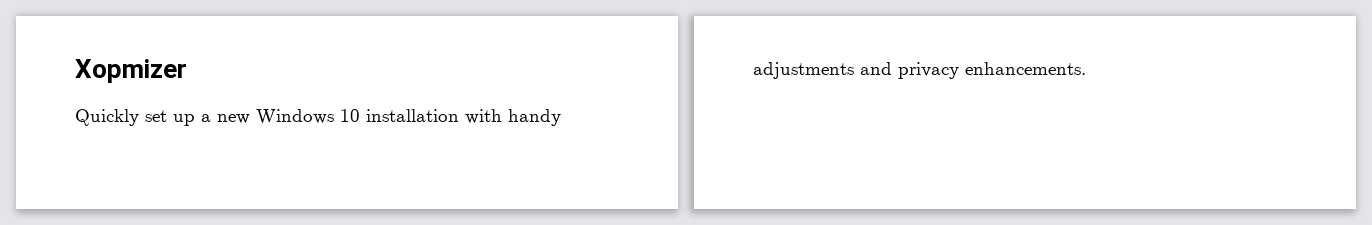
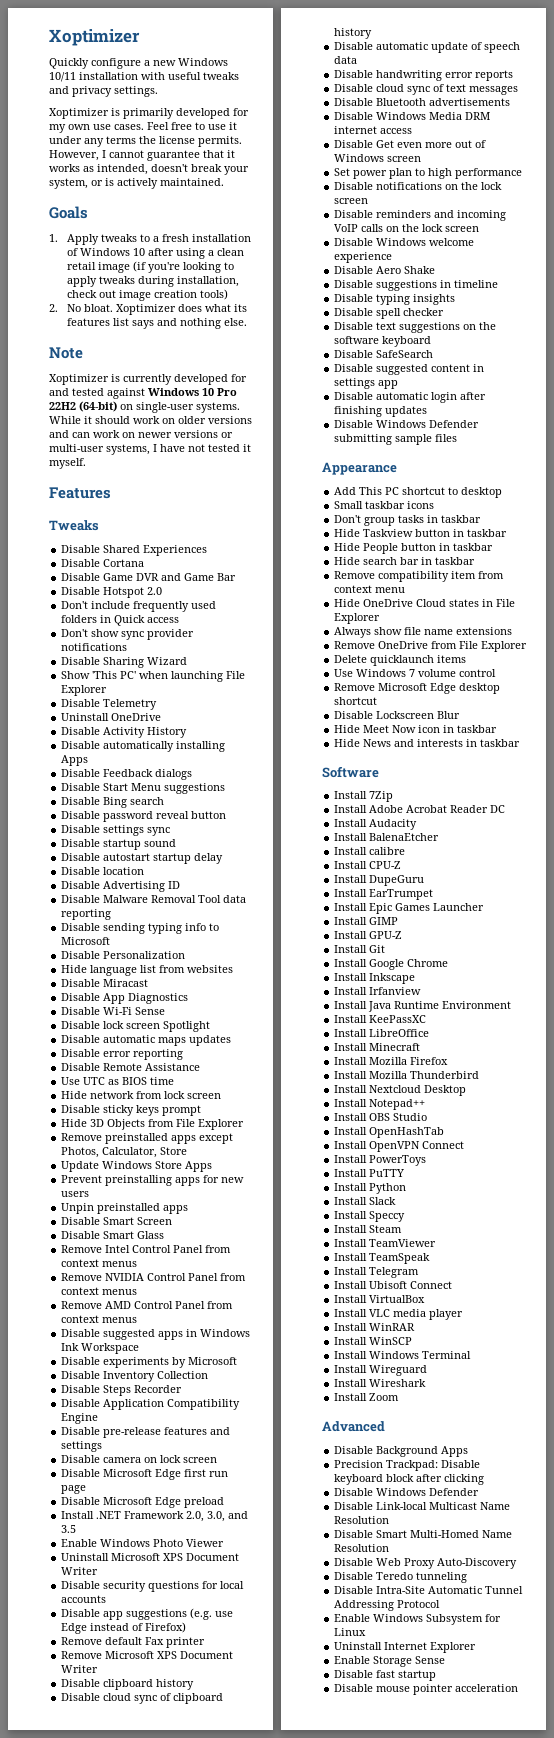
[75,59,187,83] Xopmizer -> [49,29,140,46] Xoptimizer
[145,110,195,126] set up -> [91,58,141,69] configure
[340,109,360,122] 10 -> [49,72,76,82] 10/11
[508,109,561,126] [753,62,1086,79] handy adjustments and privacy enhancements. -> [168,72,239,80] [49,86,158,97] [49,108,249,119] [49,122,237,133] [49,136,242,147] [49,150,235,161] [49,164,249,175] [49,178,224,189] [49,206,88,219] [49,234,252,245] [67,248,245,259] [67,261,235,273] [67,276,240,287] [67,289,229,301] [49,304,248,315] [67,318,248,329] [49,347,83,359] [49,374,247,385] [49,388,237,399] [49,401,240,413] [49,416,252,424] [49,430,233,438] [49,444,251,455] [49,458,86,469] [49,487,111,499] [49,520,99,531] [61,545,208,556] [61,559,145,567] [61,573,237,581] [61,587,163,598] [61,601,217,612] [61,615,180,626] [61,629,195,640] [61,643,128,651] [61,657,188,668] [61,671,246,682] [61,685,108,696] [61,699,158,710] [61,713,162,721] [61,727,188,738] [61,741,226,752] [61,755,89,766] [61,769,193,780] [61,783,226,794] [61,797,165,808] [61,811,227,822] [61,825,171,836] [61,839,177,850] [61,853,224,864] [61,867,145,875] [61,881,181,892] [61,895,247,903] [61,909,112,920] [61,923,220,934] [61,937,111,945] [61,951,186,959] [61,965,234,976] [61,979,149,987] [61,993,189,1004] [61,1007,166,1015] [61,1021,211,1032] [61,1035,232,1046] [61,1049,184,1060] [61,1063,201,1071] [61,1077,175,1085] [61,1091,222,1099] [61,1105,202,1116] [61,1119,245,1130] [61,1133,234,1144] [61,1147,188,1158] [61,1161,213,1172] [61,1175,245,1186] [61,1191,90,1197] [61,1203,189,1214] [61,1217,173,1225] [61,1231,165,1239] [61,1245,232,1253] [61,1259,138,1267] [61,1273,247,1281] [61,1287,138,1295] [61,1301,234,1309] [61,1315,138,1323] [61,1329,251,1340] [61,1343,140,1354] [61,1357,238,1368] [61,1371,209,1382] [61,1385,183,1396] [61,1399,241,1410] [61,1413,99,1424] [61,1427,231,1438] [61,1441,103,1452] [61,1455,218,1463] [61,1469,229,1480] [61,1485,87,1494] [61,1497,225,1508] [61,1511,249,1522] [61,1525,77,1533] [61,1539,225,1547] [61,1553,240,1561] [61,1567,99,1575] [61,1581,245,1592] [61,1595,107,1603] [61,1608,234,1620] [61,1622,187,1634] [61,1637,206,1648] [61,1651,234,1659] [61,1665,99,1673] [61,1679,195,1690] [61,1693,224,1704] [334,28,373,39] [334,42,521,53] [334,56,358,64] [334,70,514,81] [334,84,519,95] [334,98,511,106] [334,112,491,120] [334,126,413,134] [334,140,487,148] [334,154,422,162] [334,168,523,179] [334,182,503,190] [334,198,369,204] [334,210,507,221] [334,224,480,232] [334,238,475,246] [334,252,393,263] [334,266,436,274] [334,280,499,291] [334,294,456,305] [334,308,445,319] [334,322,497,333] [334,336,432,347] [334,350,434,358] [334,364,485,375] [334,378,399,389] [334,392,487,403] [334,406,428,417] [334,420,480,428] [334,434,458,445] [322,462,397,475] [334,487,503,498] [334,501,435,509] [334,515,482,526] [334,529,508,537] [334,543,494,554] [334,557,476,565] [334,571,505,582] [334,585,406,593] [334,599,516,607] [334,613,381,624] [334,627,513,638] [334,641,528,652] [334,655,467,666] [334,669,497,677] [334,683,501,694] [334,697,378,705] [334,711,461,719] [334,725,498,733] [334,739,521,747] [322,766,379,778] [334,791,394,802] [334,805,506,813] [334,819,418,830] [334,833,440,841] [334,847,406,855] [334,861,402,869] [334,875,425,886] [334,889,434,900] [334,903,485,914] [334,917,399,925] [334,931,403,939] [334,945,386,953] [334,959,449,970] [334,973,416,984] [334,987,422,995] [334,1001,512,1012] [334,1015,427,1023] [334,1029,430,1037] [334,1043,421,1051] [334,1057,449,1065] [334,1071,480,1079] [334,1085,467,1096] [334,1099,426,1110] [334,1113,428,1121] [334,1127,445,1138] [334,1141,465,1152] [334,1155,427,1166] [334,1169,405,1177] [334,1183,407,1194] [334,1197,397,1205] [334,1211,406,1222] [334,1225,403,1233] [334,1239,437,1247] [334,1253,431,1264] [334,1267,420,1278] [334,1281,453,1289] [334,1295,426,1303] [334,1309,464,1320] [334,1323,416,1331] [334,1337,413,1345] [334,1351,472,1359] [334,1365,428,1376] [334,1379,427,1387] [334,1393,400,1401] [322,1421,385,1432] [334,1446,469,1457] [334,1460,481,1471] [334,1474,485,1485] [334,1488,480,1496] [334,1502,511,1510] [334,1516,390,1524] [334,1530,513,1538] [334,1544,390,1552] [334,1558,518,1569] [334,1572,468,1583] [334,1586,524,1594] [334,1600,441,1611] [334,1614,502,1625] [334,1628,367,1636] [334,1642,477,1653] [334,1656,446,1667] [334,1670,437,1681] [334,1684,519,1695] useful tweaks and privacy settings. // Xoptimizer is primarily developed for my own use cases. Feel free to use it under any terms the license permits. However, I cannot guarantee that it works as intended, doesn't break your system, or is actively maintained. // Goals // 1. Apply tweaks to a fresh installation of Windows 10 after using a clean retail image (if you're looking to apply tweaks during installation, check out image creation tools) // 2. No bloat. Xoptimizer does what its features list says and nothing else. // Note // Xoptimizer is currently developed for and tested against Windows 10 Pro 22H2 (64-bit) on single-user systems. While it should work on older versions and can work on newer versions or multi-user systems, I have not tested it myself. // Features // Tweaks // Disable Shared Experiences // Disable Cortana // Disable Game DVR and Game Bar // Disable Hotspot 2.0 // Don't include frequently used folders in Quick access // Don't show sync provider notifications // Disable Sharing Wizard // Show 'This PC' when launching File Explorer // Disable Telemetry // Uninstall OneDrive // Disable Activity History // Disable automatically installing Apps // Disable Feedback dialogs // Disable Start Menu suggestions // Disable Bing search // Disable password reveal button // Disable settings sync // Disable startup sound // Disable autostart startup delay // Disable location // Disable Advertising ID // Disable Malware Removal Tool data reporting // Disable sending typing info to Microsoft // Disable Personalization // Hide language list from websites // Disable Miracast // Disable App Diagnostics // Disable Wi-Fi Sense // Disable lock screen Spotlight // Disable automatic maps updates // Disable error reporting // Disable Remote Assistance // Use UTC as BIOS time // Hide network from lock screen // Disable sticky keys prompt // Hide 3D Objects from File Explorer // Remove preinstalled apps except Photos, Calculator, Store // Update Windows Store Apps // Prevent preinstalling apps for new users // Unpin preinstalled apps // Disable Smart Screen // Disable Smart Glass // Remove Intel Control Panel from context menus // Remove NVIDIA Control Panel from context menus // Remove AMD Control Panel from context menus // Disable suggested apps in Windows Ink Workspace // Disable experiments by Microsoft // Disable Inventory Collection // Disable Steps Recorder // Disable Application Compatibility Engine // Disable pre-release features and settings // Disable camera on lock screen // Disable Microsoft Edge first run page // Disable Microsoft Edge preload // Install .NET Framework 2.0, 3.0, and 3.5 // Enable Windows Photo Viewer // Uninstall Microsoft XPS Document Writer // Disable security questions for local accounts // Disable app suggestions (e.g. use Edge instead of Firefox) // Remove default Fax printer // Remove Microsoft XPS Document Writer // Disable clipboard history // Disable cloud sync of clipboard history // Disable automatic update of speech data // Disable handwriting error reports // Disable cloud sync of text messages // Disable Bluetooth advertisements // Disable Windows Media DRM internet access // Disable Get even more out of Windows screen // Set power plan to high performance // Disable notifications on the lock screen // Disable reminders and incoming VoIP calls on the lock screen // Disable Windows welcome experience // Disable Aero Shake // Disable suggestions in timeline // Disable typing insights // Disable spell checker // Disable text suggestions on the software keyboard // Disable SafeSearch // Disable suggested content in settings app // Disable automatic login after finishing updates // Disable Windows Defender submitting sample files // Appearance // Add This PC shortcut to desktop // Small taskbar icons // Don't group tasks in taskbar // Hide Taskview button in taskbar // Hide People button in taskbar // Hide search bar in taskbar // Remove compatibility item from context menu // Hide OneDrive Cloud states in File Explorer // Always show file name extensions // Remove OneDrive from File Explorer // Delete quicklaunch items // Use Windows 7 volume control // Remove Microsoft Edge desktop shortcut // Disable Lockscreen Blur // Hide Meet Now icon in taskbar // Hide News and interests in taskbar // Software // Install 7Zip // Install Adobe Acrobat Reader DC // Install Audacity // Install BalenaEtcher // Install calibre // Install CPU-Z // Install DupeGuru // Install EarTrumpet // Install Epic Games Launcher // Install GIMP // Install GPU-Z // Install Git // Install Google Chrome // Install Inkscape // Install Irfanview // Install Java Runtime Environment // Install KeePassXC // Install LibreOffice // Install Minecraft // Install Mozilla Firefox // Install Mozilla Thunderbird // Install Nextcloud Desktop // Install Notepad++ // Install OBS Studio // Install OpenHashTab // Install OpenVPN Connect // Install PowerToys // Install PuTTY // Install Python // Install Slack // Install Speccy // Install Steam // Install TeamViewer // Install TeamSpeak // Install Telegram // Install Ubisoft Connect // Install VirtualBox // Install VLC media player // Install WinRAR // Install WinSCP // Install Windows Terminal // Install Wireguard // Install Wireshark // Install Zoom // Advanced // Disable Background Apps // Precision Trackpad: Disable keyboard block after clicking // Disable Windows Defender // Disable Link-local Multicast Name Resolution // Disable Smart Multi-Homed Name Resolution // Disable Web Proxy Auto-Discovery // Disable Teredo tunneling // Disable Intra-Site Automatic Tunnel Addressing Protocol // Enable Windows Subsystem for Linux // Uninstall Internet Explorer // Enable Storage Sense // Disable fast startup // Disable mouse pointer acceleration

